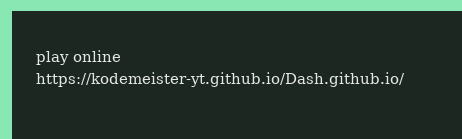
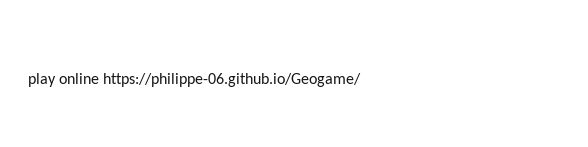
[36,72,405,87] https://kodemeister-yt.github.io/Dash.github.io/ -> [103,73,362,87] https://philippe-06.github.io/Geogame/

